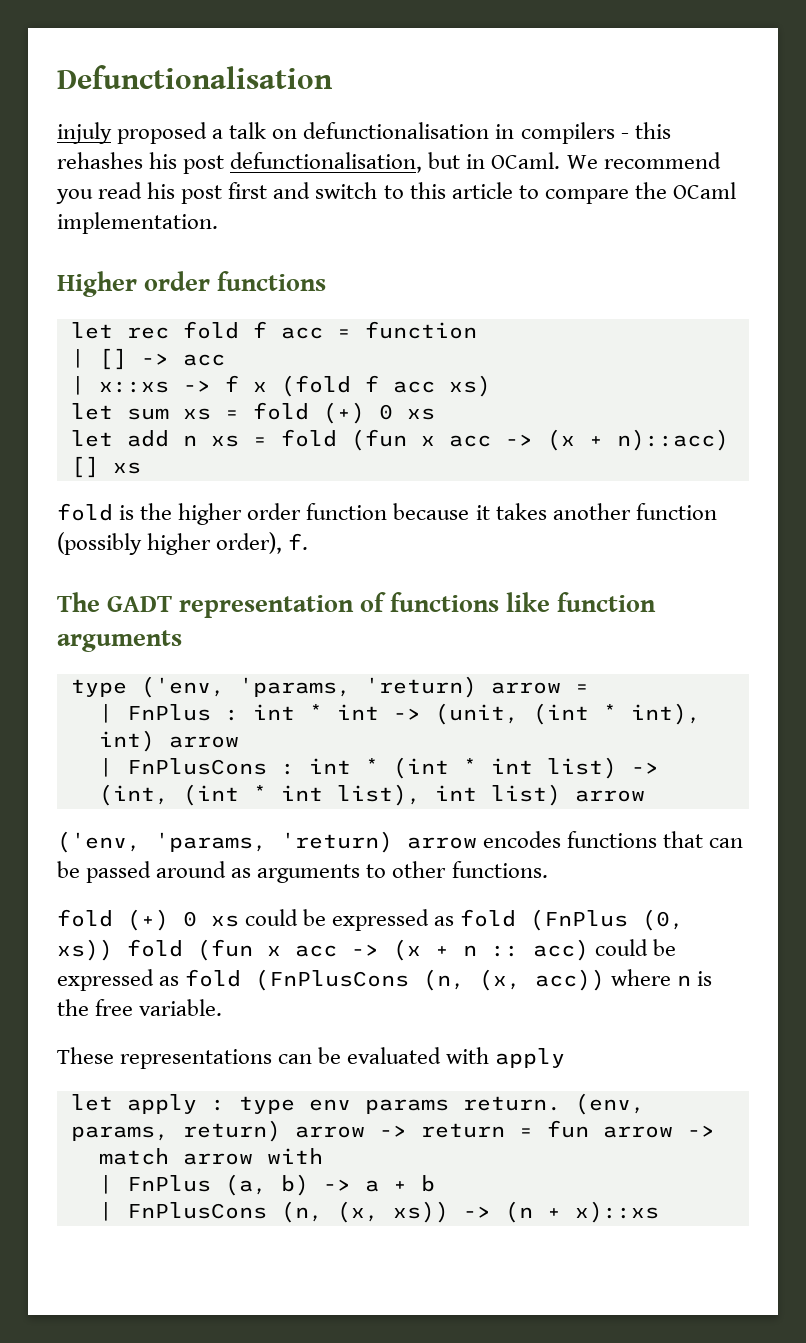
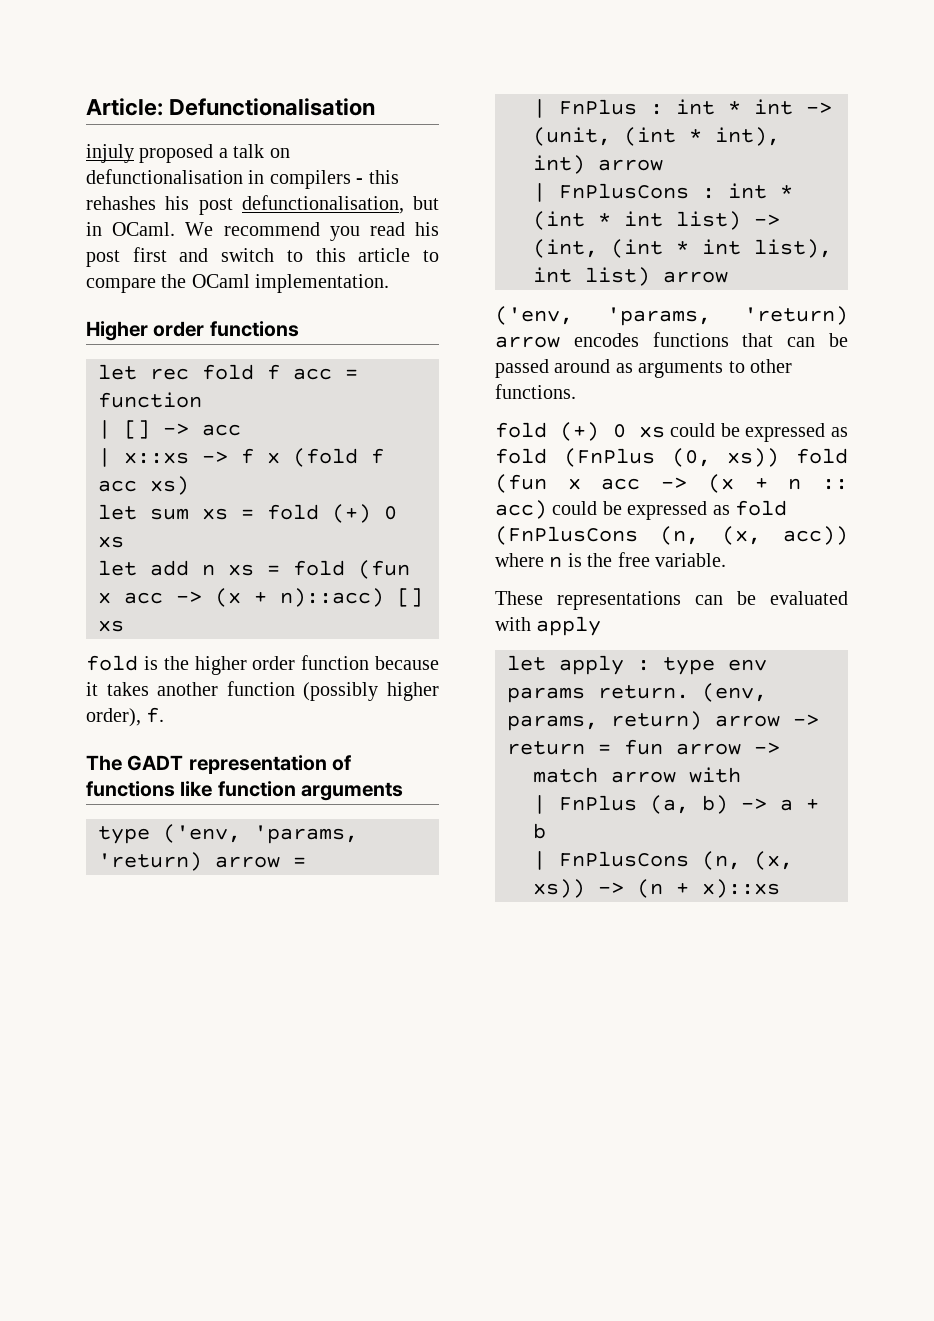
(57, 77) none -> [86,98,163,116] Article:

